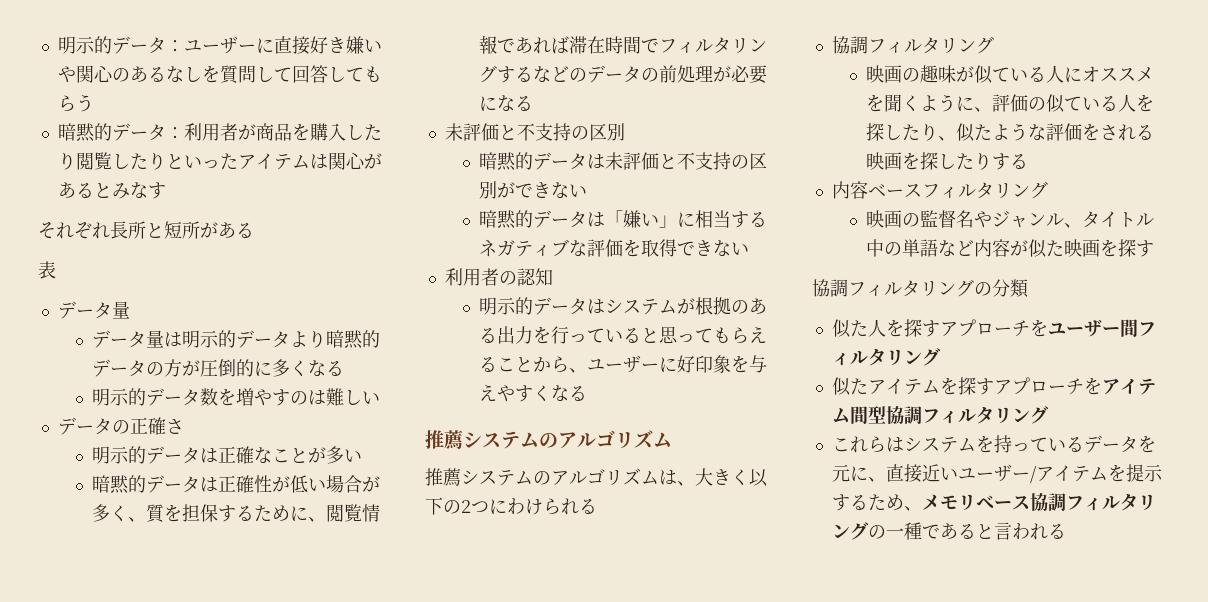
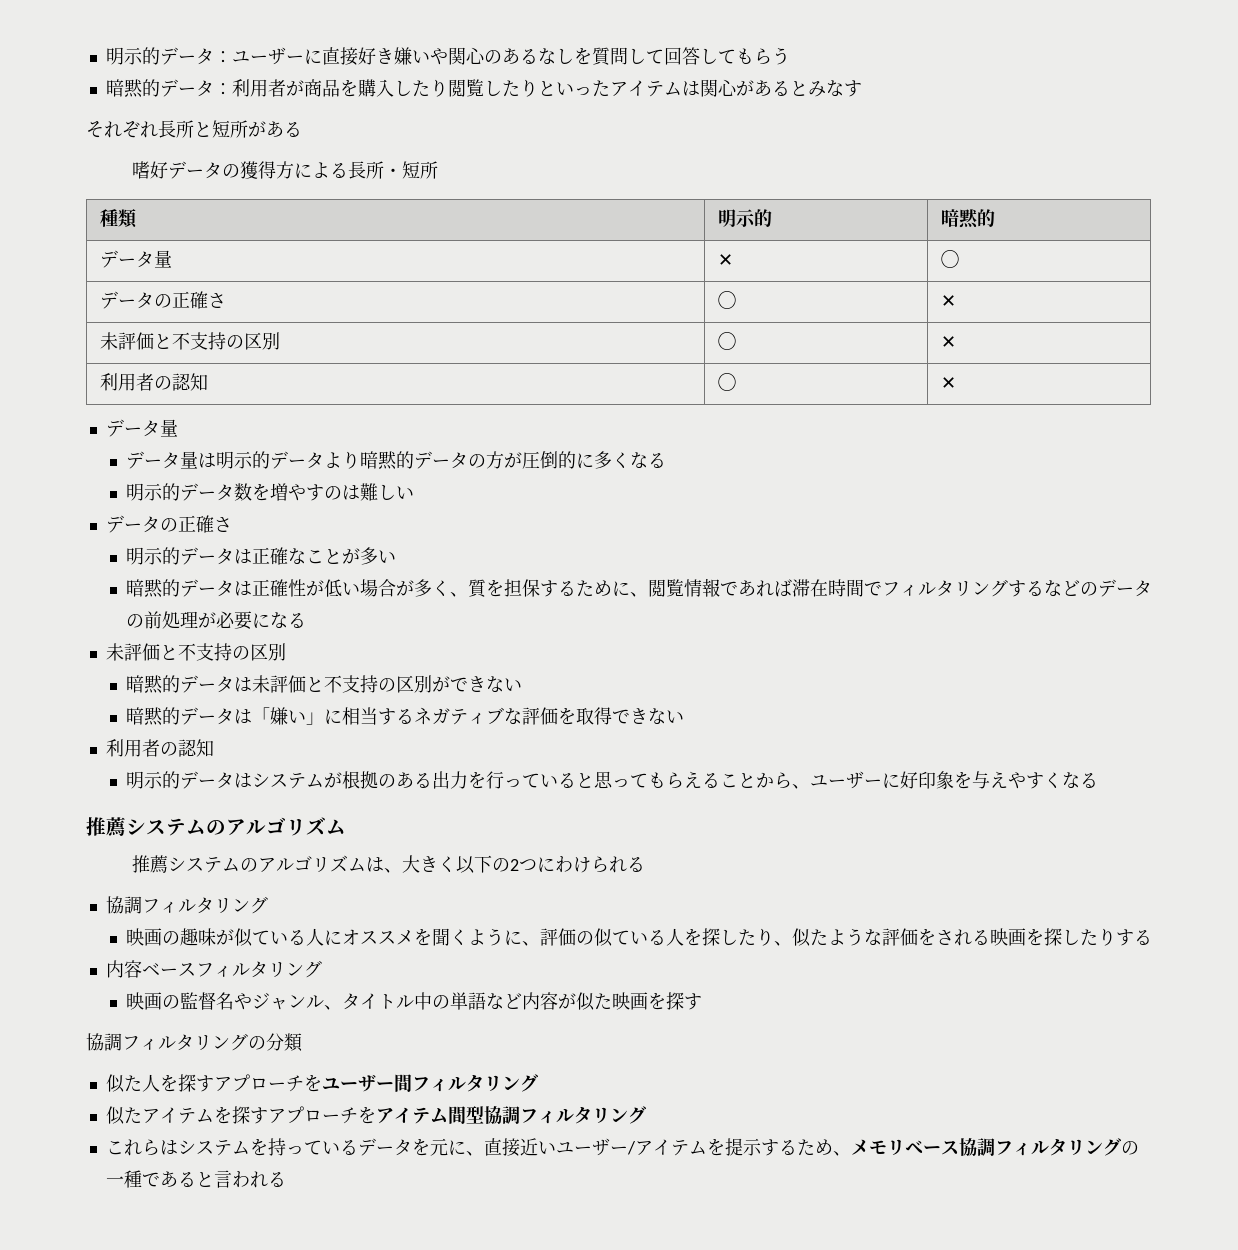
[38,261,56,279] 表 -> [131,161,438,179] [100,209,138,228] [718,209,773,227] [941,209,996,228] [100,250,173,268] [718,254,734,266] [941,250,960,268] [100,291,227,309] [718,291,737,309] [941,295,957,307] [100,332,281,350] [718,332,737,350] [941,336,957,348] [100,373,209,391] [718,373,737,391] [941,377,957,389] 嗜好データの獲得方による長所・短所 // 種類 | 明示的 | 暗黙的 // データ量 | ✕ | ◯ // データの正確さ | ◯ | ✕ // 未評価と不支持の区別 | ◯ | ✕ // 利用者の認知 | ◯ | ✕

